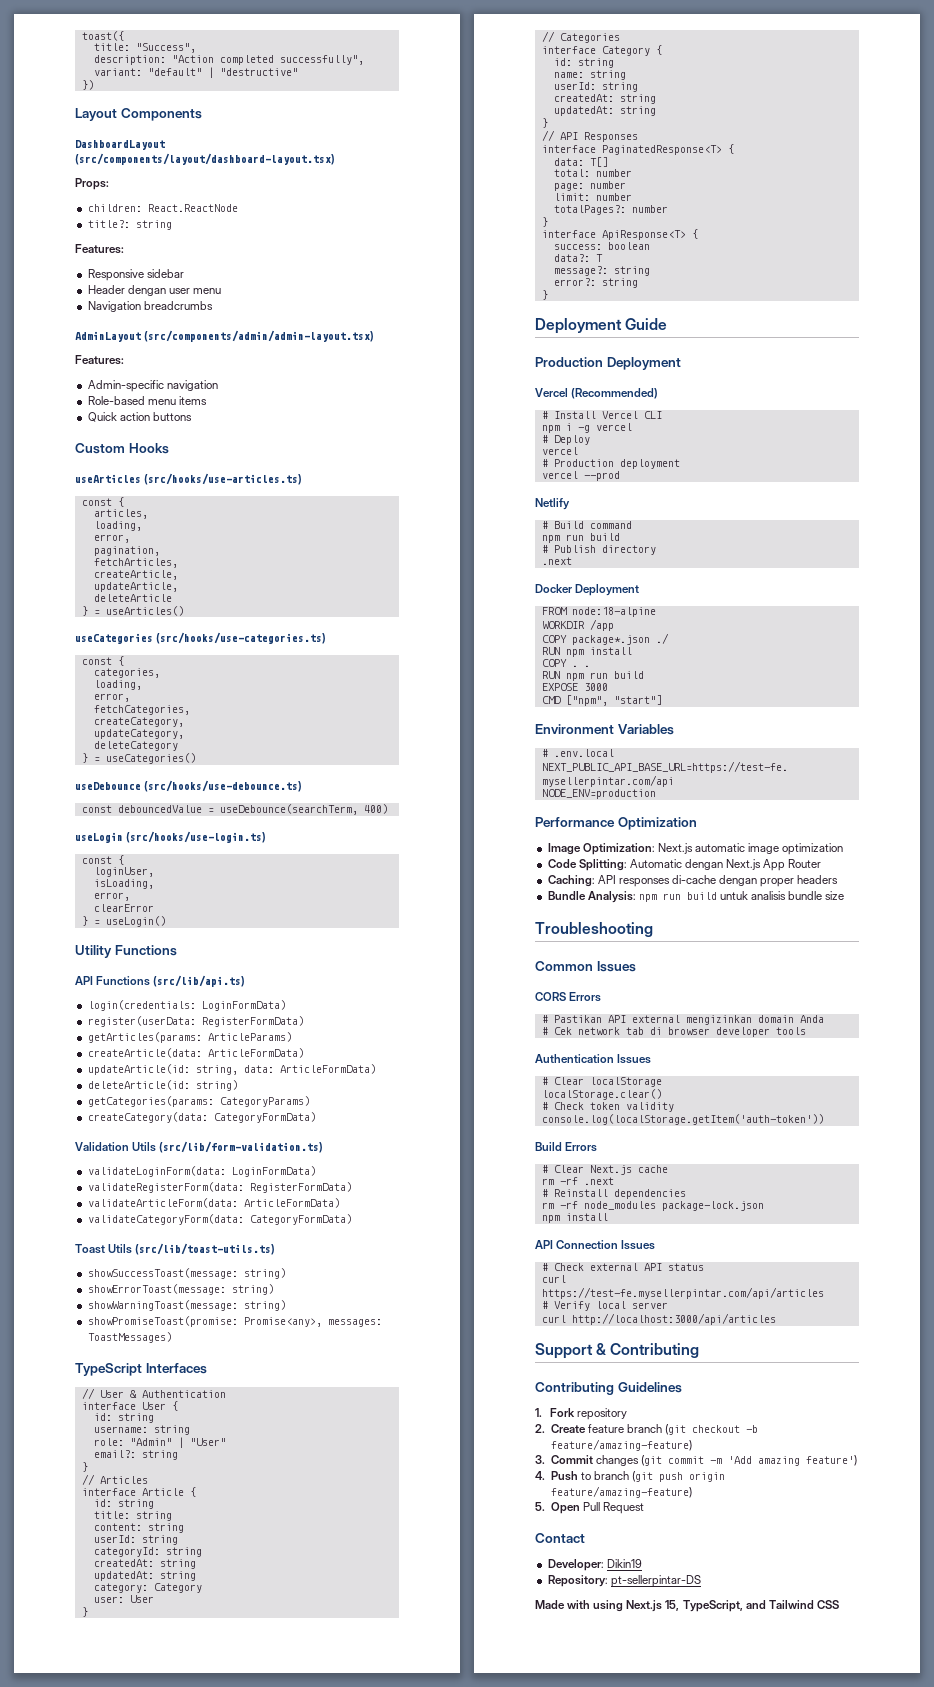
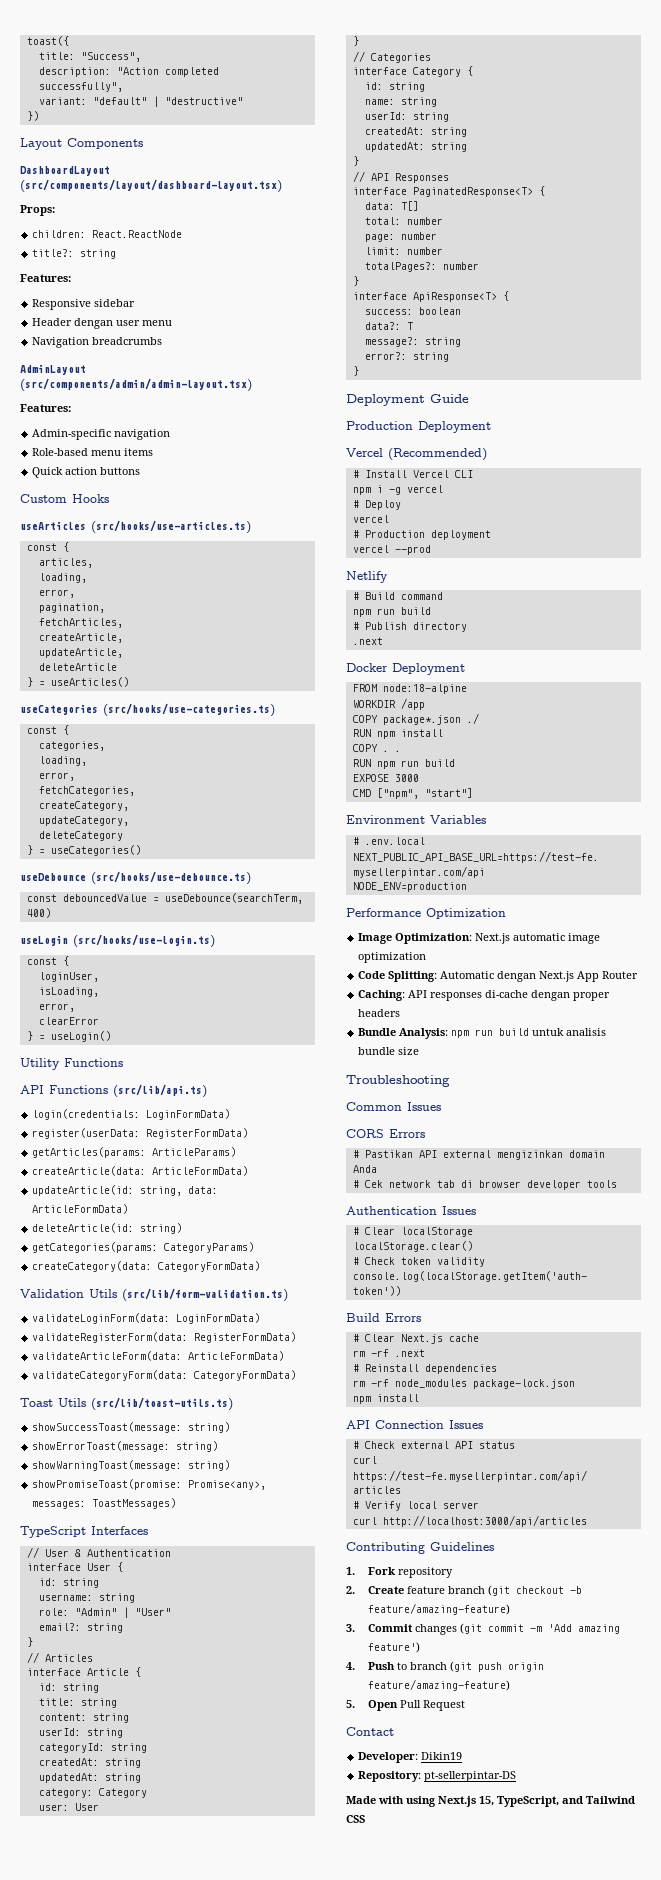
[535,1343,700,1359] // Support & Contributing -> (587, 1521) none

